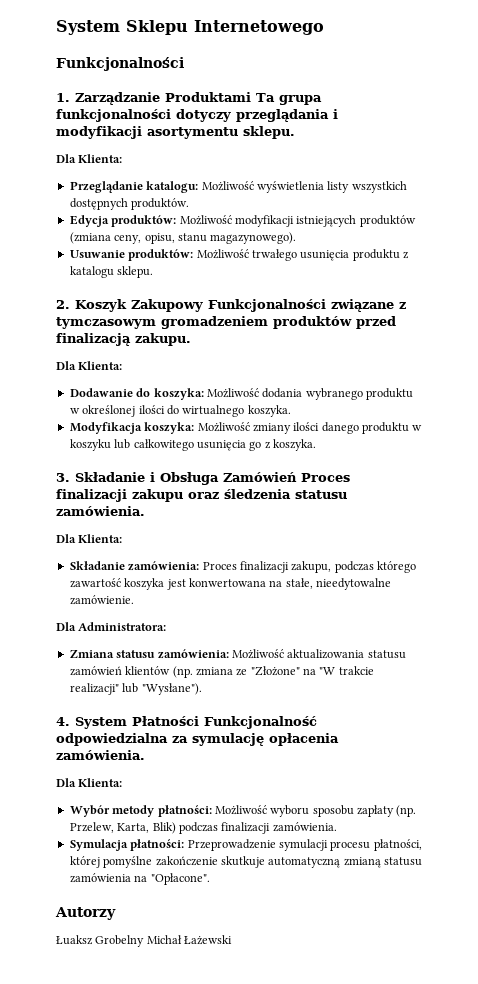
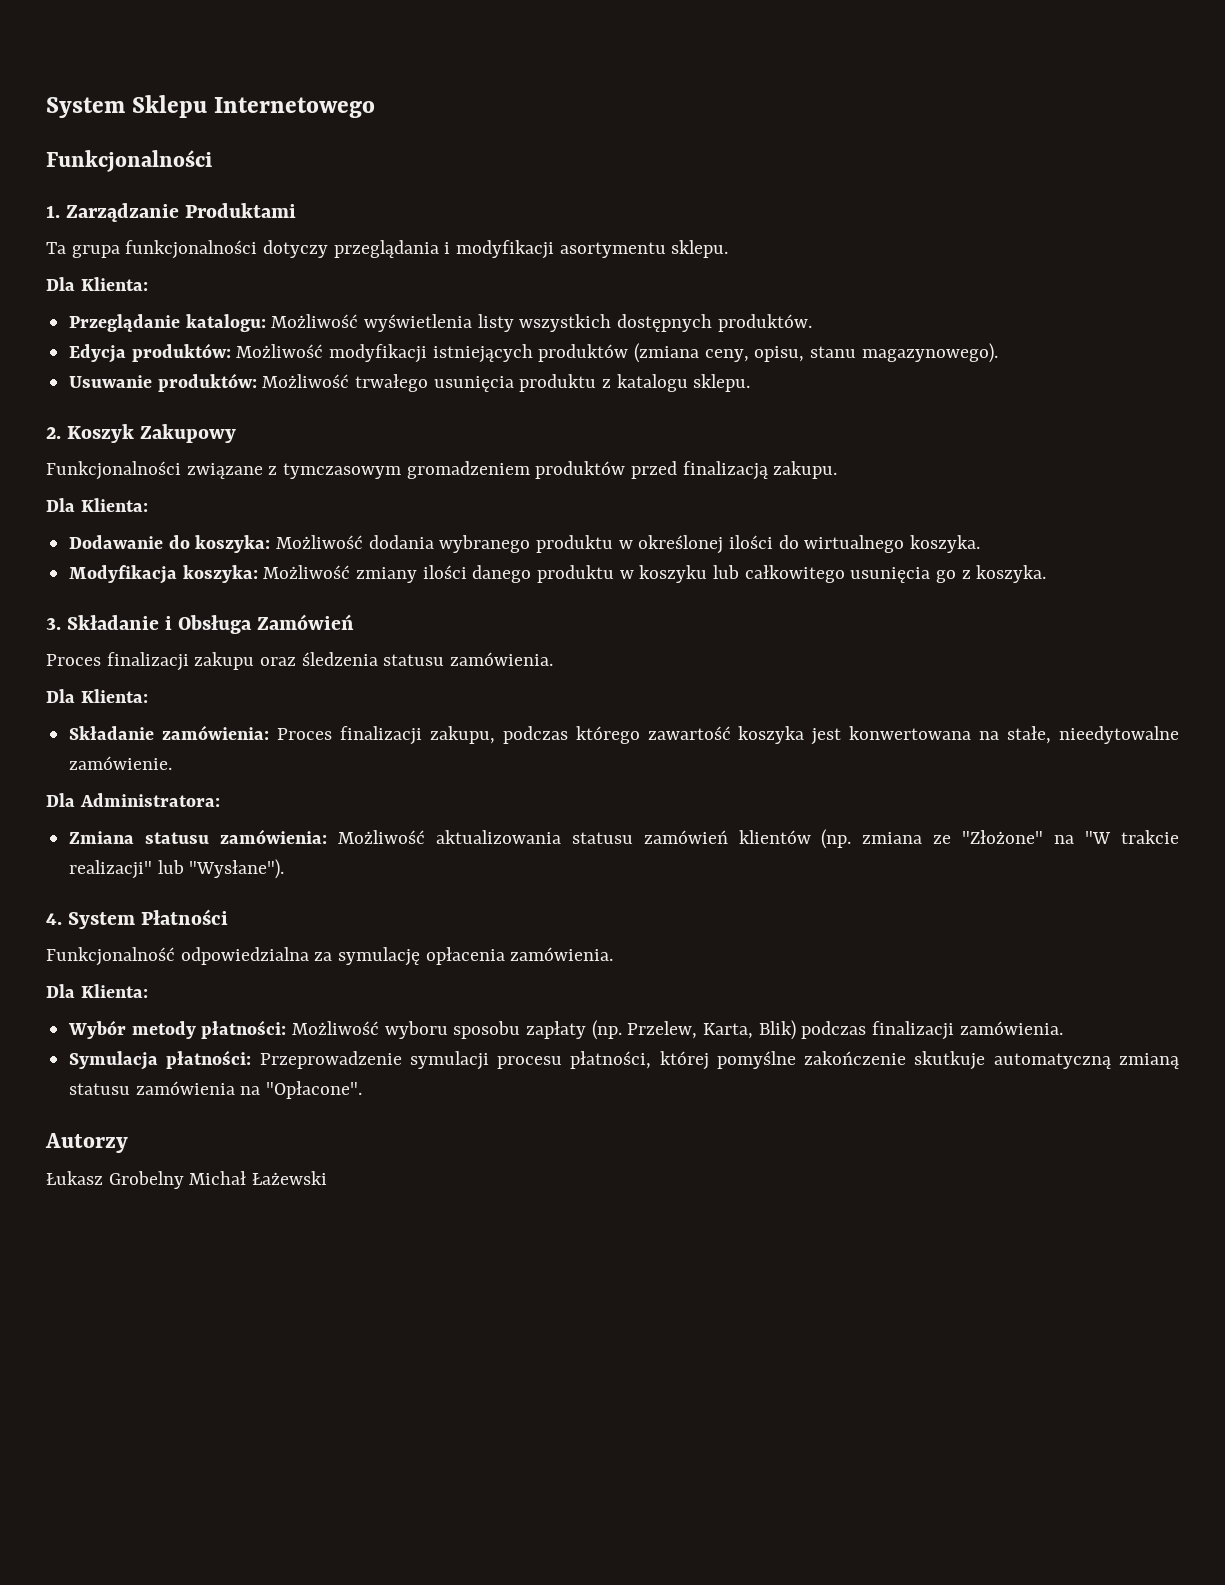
(251, 97) none -> (297, 210) //
(203, 305) none -> (237, 433) //
(297, 477) none -> (355, 622) //
(199, 721) none -> (229, 917) //
[56,935,93,945] Łuaksz -> [46,1171,103,1185] Łukasz

